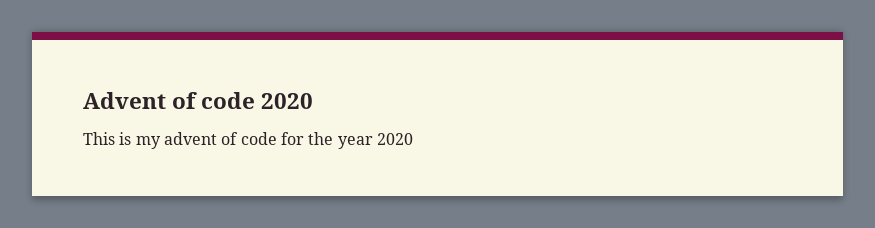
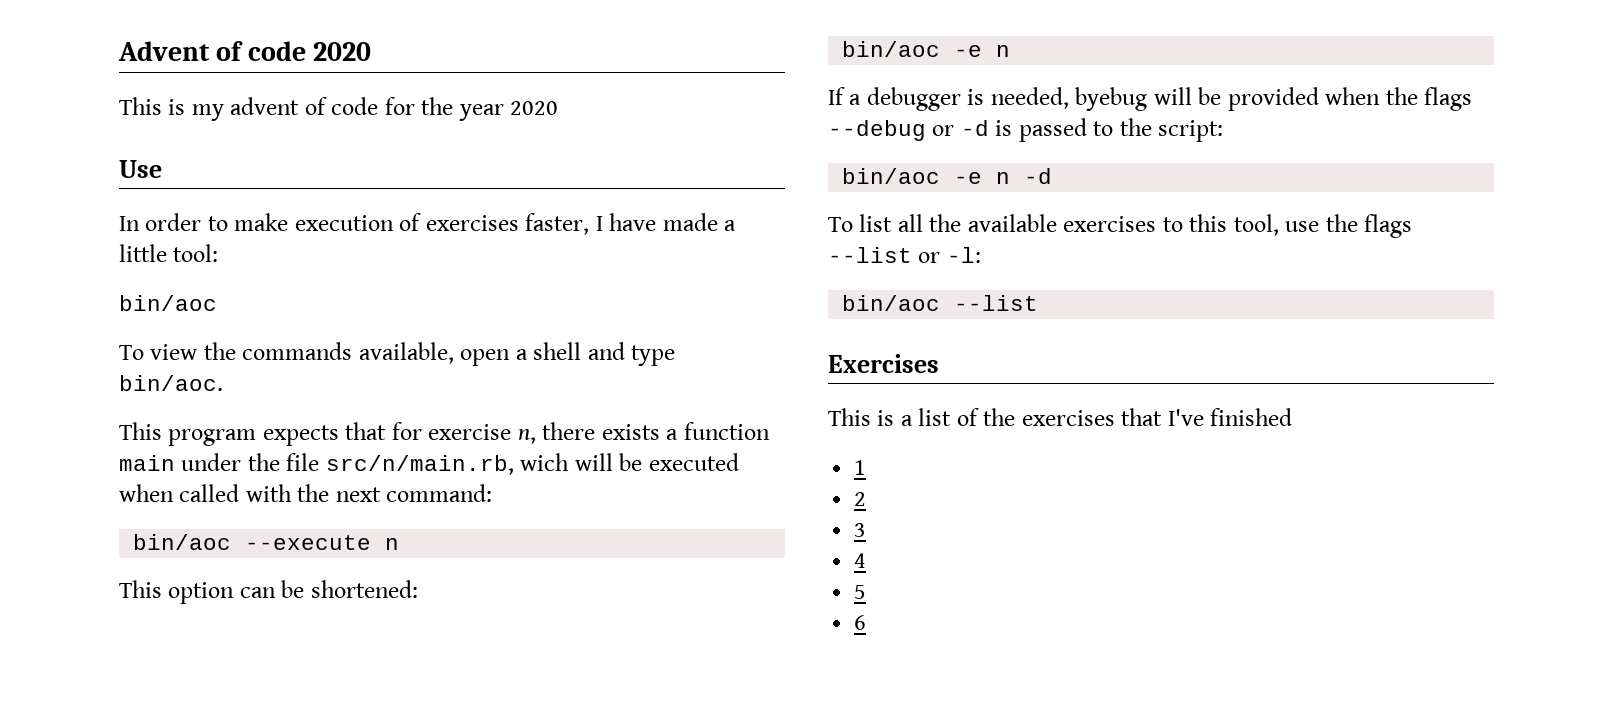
(413, 139) none -> [119,160,162,178] [119,213,737,235] [119,244,219,262] [119,295,217,311] [119,342,676,366] [119,375,223,391] [119,422,770,446] [119,453,739,475] [119,484,493,502] [133,534,400,550] [119,580,418,604] [842,41,1011,57] [828,87,1473,111] [828,118,1224,142] [842,168,1053,184] [828,214,1413,238] [828,247,981,263] [842,295,1039,311] [828,354,939,373] [828,408,1293,426] [854,460,867,475] [854,492,867,506] [854,523,867,537] [854,553,867,568] [854,585,867,599] [854,615,867,630] // Use // In order to make execution of exercises faster, I have made a little tool: // bin/aoc // To view the commands available, open a shell and type bin/aoc. // This program expects that for exercise n, there exists a function main under the file src/n/main.rb, wich will be executed when called with the next command: // bin/aoc --execute n // This option can be shortened: // bin/aoc -e n // If a debugger is needed, byebug will be provided when the flags --debug or -d is passed to the script: // bin/aoc -e n -d // To list all the available exercises to this tool, use the flags --list or -l: // bin/aoc --list // Exercises // This is a list of the exercises that I've finished // 1 // 2 // 3 // 4 // 5 // 6

